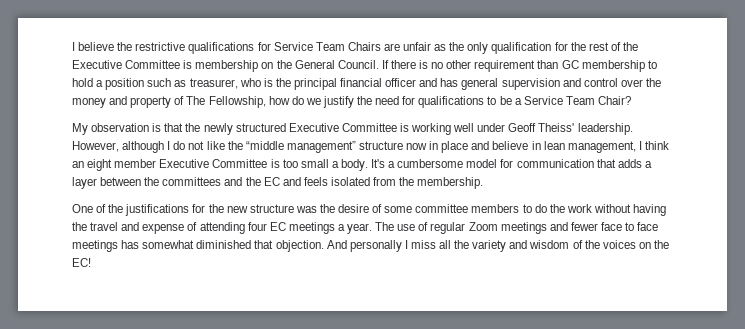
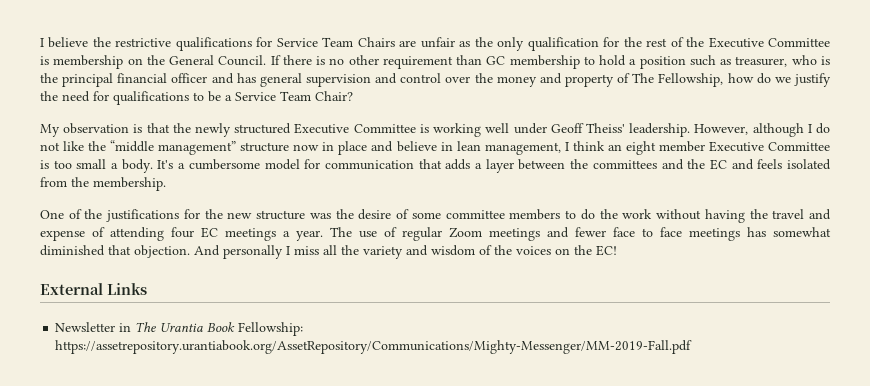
(91, 262) none -> [40,283,147,295] [55,322,304,336] [55,340,693,354] // External Links // Newsletter in The Urantia Book Fellowship: https://assetrepository.urantiabook.org/AssetRepository/Communications/Mighty-Messenger/MM-2019-Fall.pdf

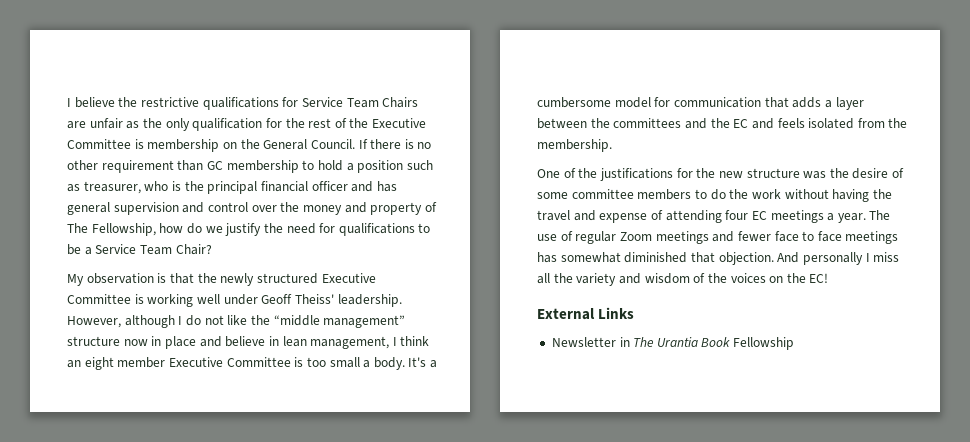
[238,322,304,336] [55,340,693,354] Fellowship: https://assetrepository.urantiabook.org/AssetRepository/Communications/Mighty-Messenger/MM-2019-Fall.pdf -> [733,337,795,350] Fellowship

